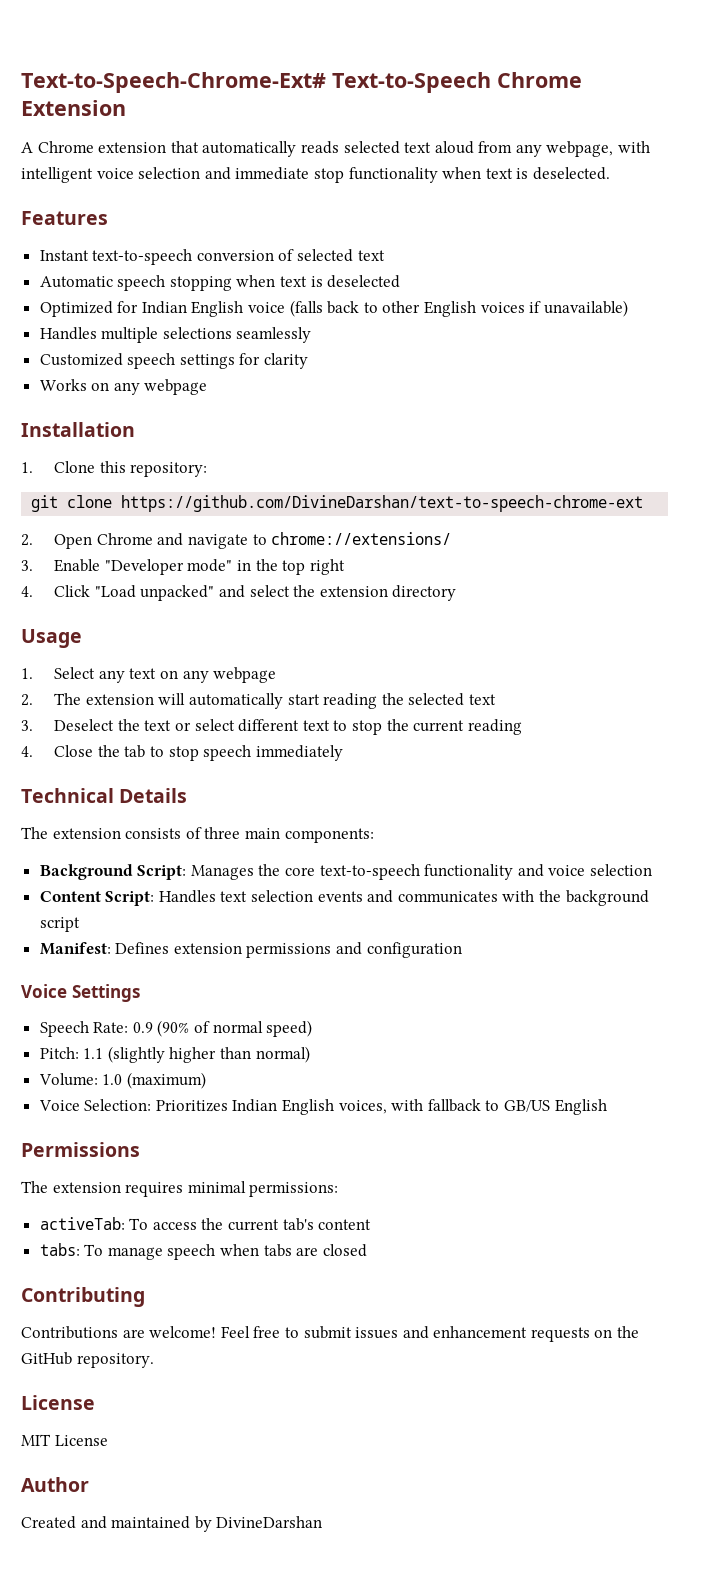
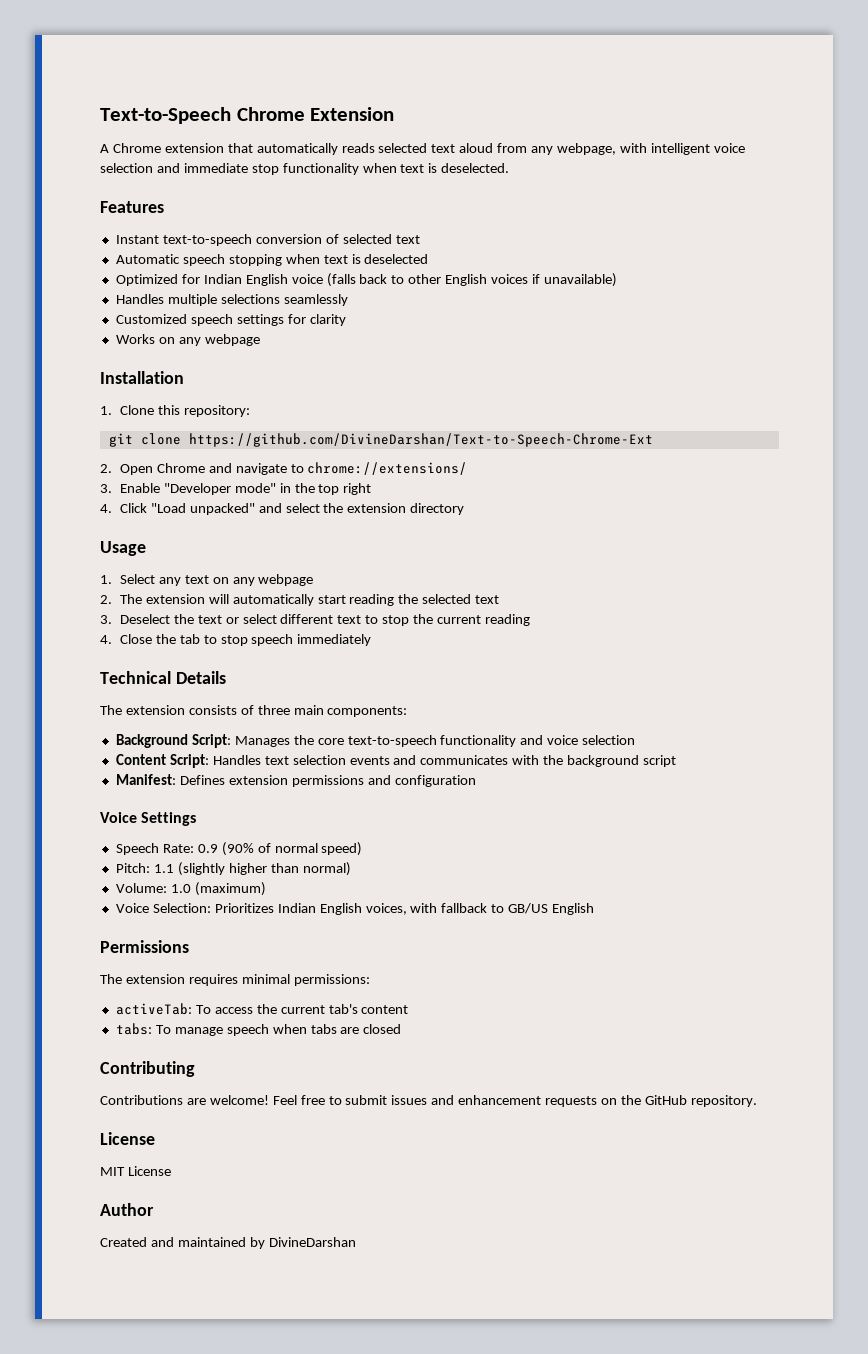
[21,72,326,93] Text-to-Speech-Chrome-Ext# -> (100, 115) none
[121,495,644,512] https://github.com/DivineDarshan/text-to-speech-chrome-ext -> [188,433,653,447] https://github.com/DivineDarshan/Text-to-Speech-Chrome-Ext

